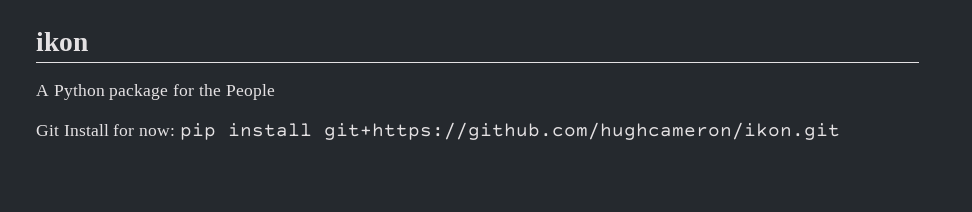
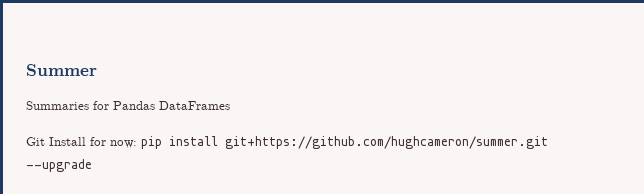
[36,32,88,51] [36,84,275,100] ikon // A Python package for the People -> [26,64,97,76] [26,101,230,110] Summer // Summaries for Pandas DataFrames
[323,122,840,140] git+https://github.com/hughcameron/ikon.git -> [225,136,548,149] [26,159,92,172] git+https://github.com/hughcameron/summer.git --upgrade

